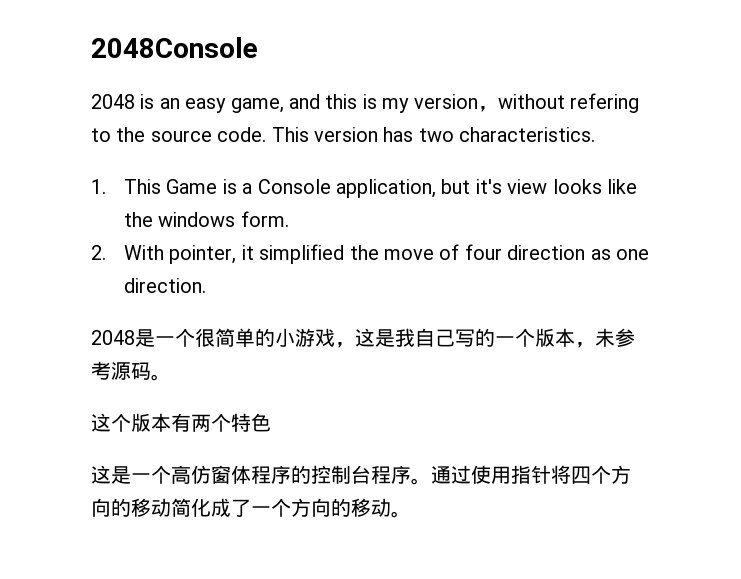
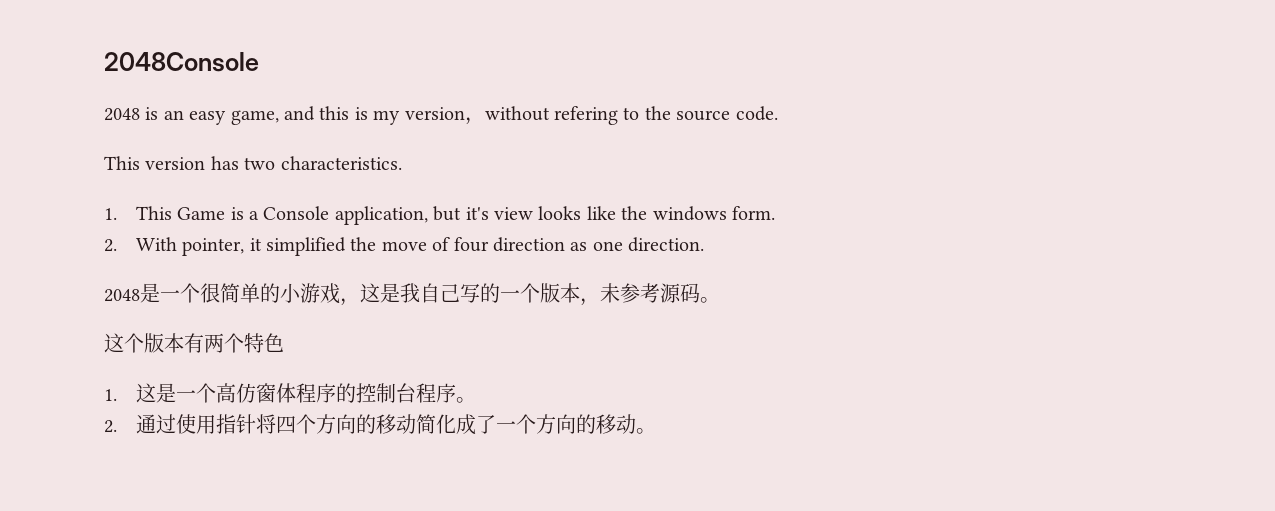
(267, 134) none -> (778, 113) //
(271, 422) none -> [104,389,117,401] 1.
(431, 481) none -> [104,420,117,433] // 2.

